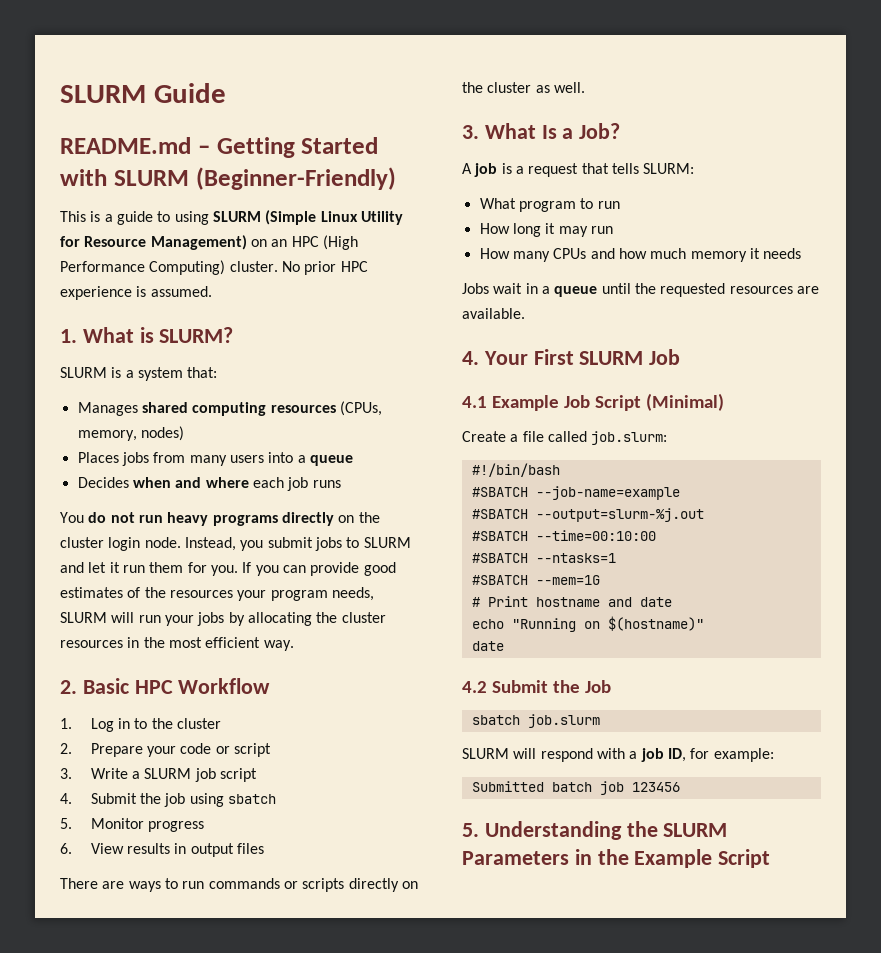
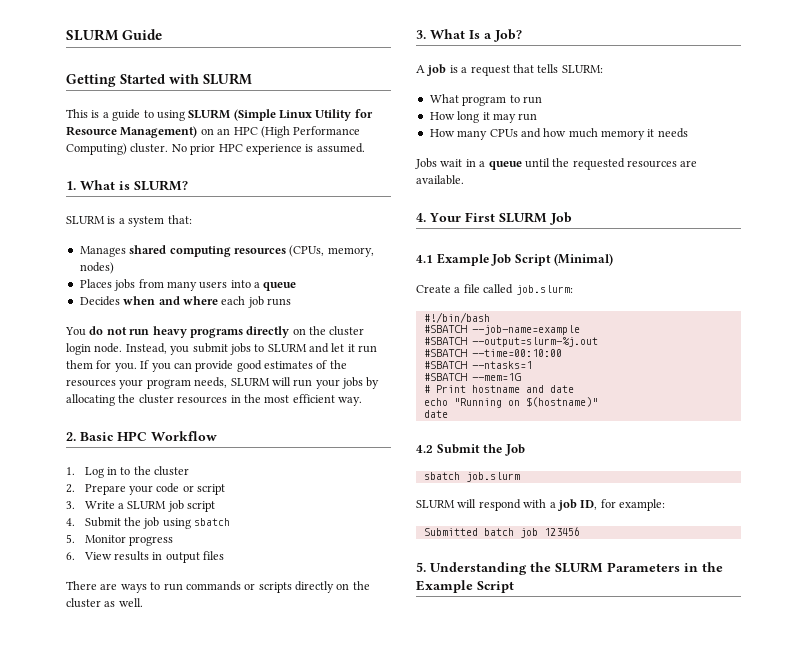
[60,137,210,154] README.md – -> (163, 34) none
[195,167,396,190] (Beginner-Friendly) -> (252, 79) none

